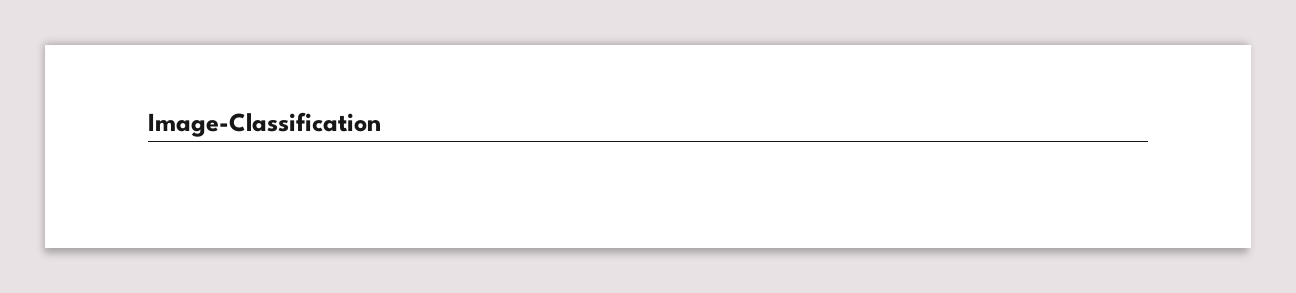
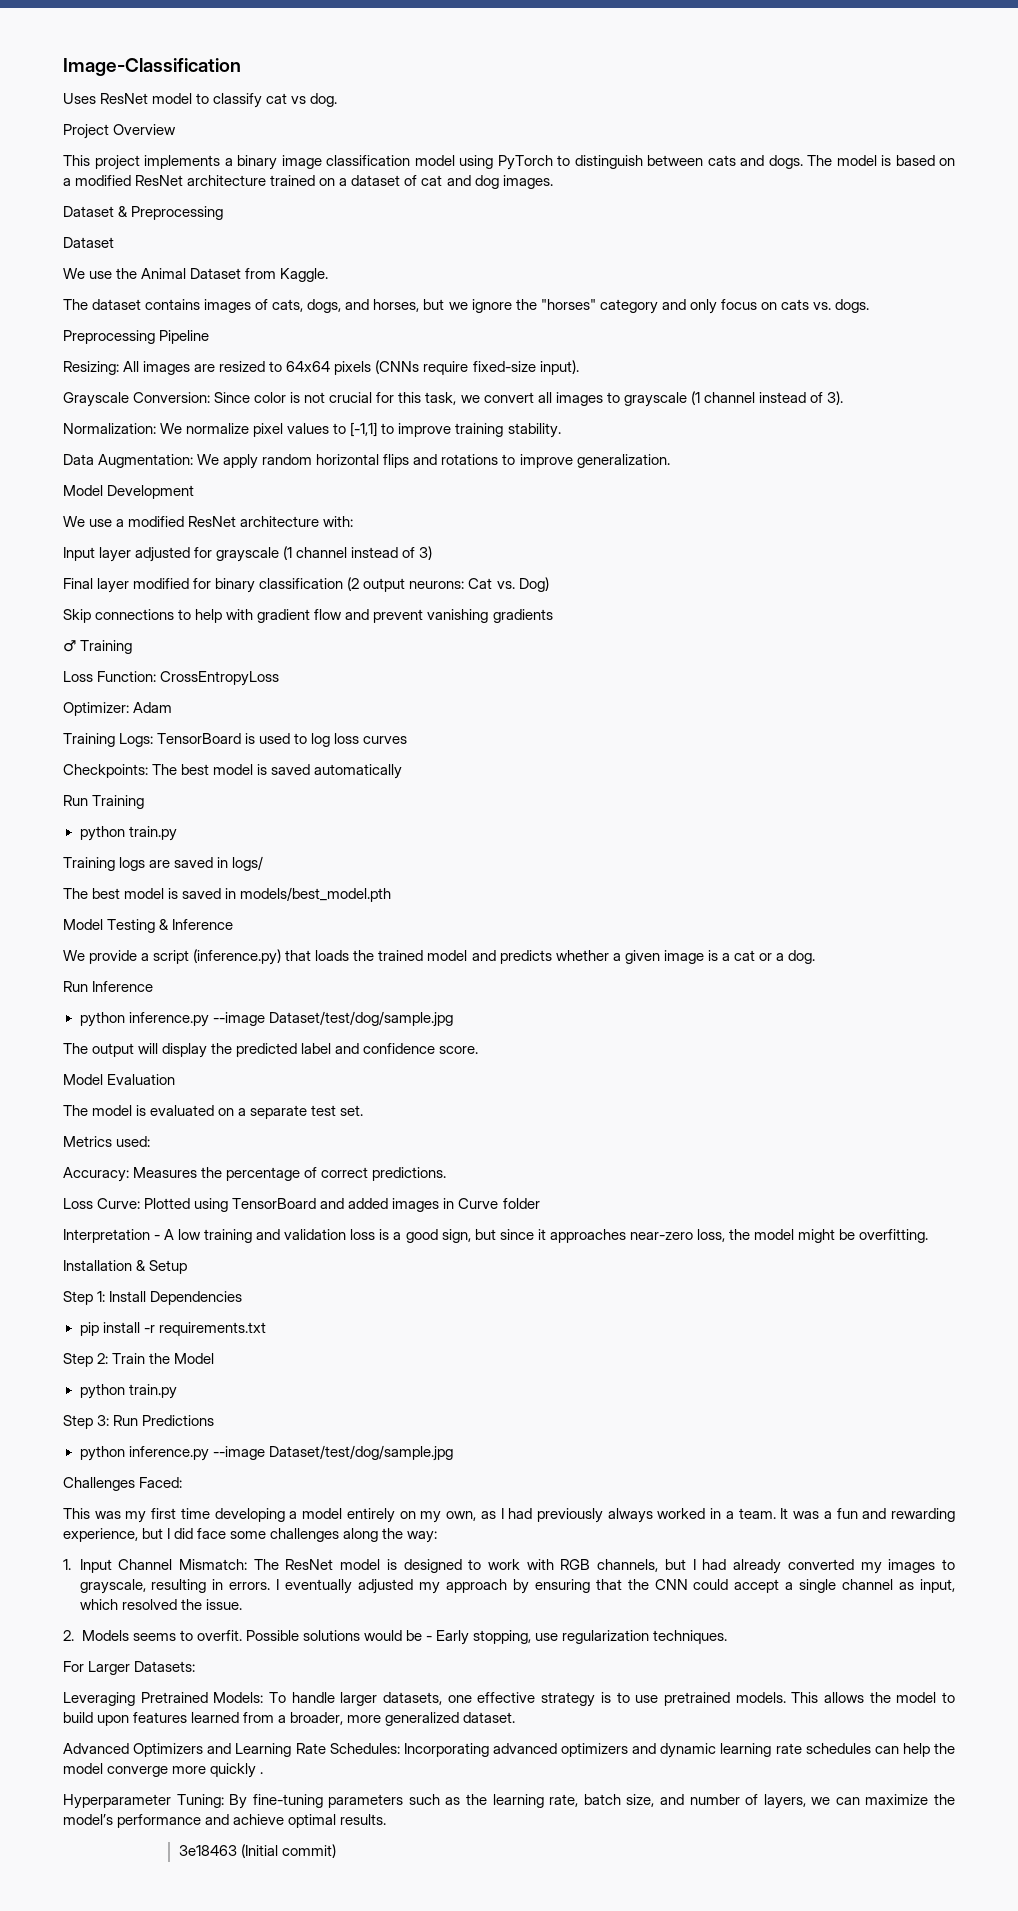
(381, 124) none -> [63,93,338,108] [63,124,177,139] [63,155,955,170] [63,175,553,189] [63,206,224,220] [63,237,114,248] [63,268,329,282] [63,299,870,314] [63,330,210,344] [63,360,579,375] [63,391,843,407] [63,422,561,438] [63,454,670,469] [63,485,195,499] [63,516,354,527] [63,546,433,562] [63,577,549,593] [63,609,553,623] [63,640,133,654] [63,671,280,686] [63,702,173,716] [63,733,408,747] [63,764,403,779] [63,795,145,809] [79,826,177,841] [63,856,264,871] [63,887,392,902] [63,919,234,933] [63,949,816,965] [63,981,154,992] [79,1011,453,1027] [63,1043,479,1058] [63,1074,176,1085] [63,1105,364,1119] [63,1136,151,1147] [63,1167,447,1182] [63,1198,540,1212] [63,1229,929,1243] [63,1260,188,1274] [63,1291,243,1305] [79,1322,266,1336] [63,1353,215,1367] [79,1384,177,1399] [63,1415,215,1429] [79,1445,453,1461] [63,1477,183,1491] [63,1508,956,1523] [63,1528,438,1543] [63,1559,956,1574] [79,1579,955,1594] [79,1599,242,1610] [63,1630,728,1645] [63,1661,196,1675] [63,1692,956,1707] [63,1712,516,1726] [63,1743,955,1758] [63,1763,264,1778] [63,1794,955,1809] [63,1814,387,1828] [178,1844,336,1858] // Uses ResNet model to classify cat vs dog. // Project Overview // This project implements a binary image classification model using PyTorch to distinguish between cats and dogs. The model is based on a modified ResNet architecture trained on a dataset of cat and dog images. // Dataset & Preprocessing // Dataset // We use the Animal Dataset from Kaggle. // The dataset contains images of cats, dogs, and horses, but we ignore the "horses" category and only focus on cats vs. dogs. // Preprocessing Pipeline // Resizing: All images are resized to 64x64 pixels (CNNs require fixed-size input). // Grayscale Conversion: Since color is not crucial for this task, we convert all images to grayscale (1 channel instead of 3). // Normalization: We normalize pixel values to [-1,1] to improve training stability. // Data Augmentation: We apply random horizontal flips and rotations to improve generalization. // Model Development // We use a modified ResNet architecture with: // Input layer adjusted for grayscale (1 channel instead of 3) // Final layer modified for binary classification (2 output neurons: Cat vs. Dog) // Skip connections to help with gradient flow and prevent vanishing gradients // ♂ Training // Loss Function: CrossEntropyLoss // Optimizer: Adam // Training Logs: TensorBoard is used to log loss curves // Checkpoints: The best model is saved automatically // Run Training // python train.py // Training logs are saved in logs/ // The best model is saved in models/best_model.pth // Model Testing & Inference // We provide a script (inference.py) that loads the trained model and predicts whether a given image is a cat or a dog. // Run Inference // python inference.py --image Dataset/test/dog/sample.jpg // The output will display the predicted label and confidence score. // Model Evaluation // The model is evaluated on a separate test set. // Metrics used: // Accuracy: Measures the percentage of correct predictions. // Loss Curve: Plotted using TensorBoard and added images in Curve folder // Interpretation - A low training and validation loss is a good sign, but since it approaches near-zero loss, the model might be overfitting. // Installation & Setup // Step 1: Install Dependencies // pip install -r requirements.txt // Step 2: Train the Model // python train.py // Step 3: Run Predictions // python inference.py --image Dataset/test/dog/sample.jpg // Challenges Faced: // This was my first time developing a model entirely on my own, as I had previously always worked in a team. It was a fun and rewarding experience, but I did face some challenges along the way: // 1. Input Channel Mismatch: The ResNet model is designed to work with RGB channels, but I had already converted my images to grayscale, resulting in errors. I eventually adjusted my approach by ensuring that the CNN could accept a single channel as input, which resolved the issue. // 2. Models seems to overfit. Possible solutions would be - Early stopping, use regularization techniques. // For Larger Datasets: // Leveraging Pretrained Models: To handle larger datasets, one effective strategy is to use pretrained models. This allows the model to build upon features learned from a broader, more generalized dataset. // Advanced Optimizers and Learning Rate Schedules: Incorporating advanced optimizers and dynamic learning rate schedules can help the model converge more quickly . // Hyperparameter Tuning: By fine-tuning parameters such as the learning rate, batch size, and number of layers, we can maximize the model’s performance and achieve optimal results. // 3e18463 (Initial commit)

